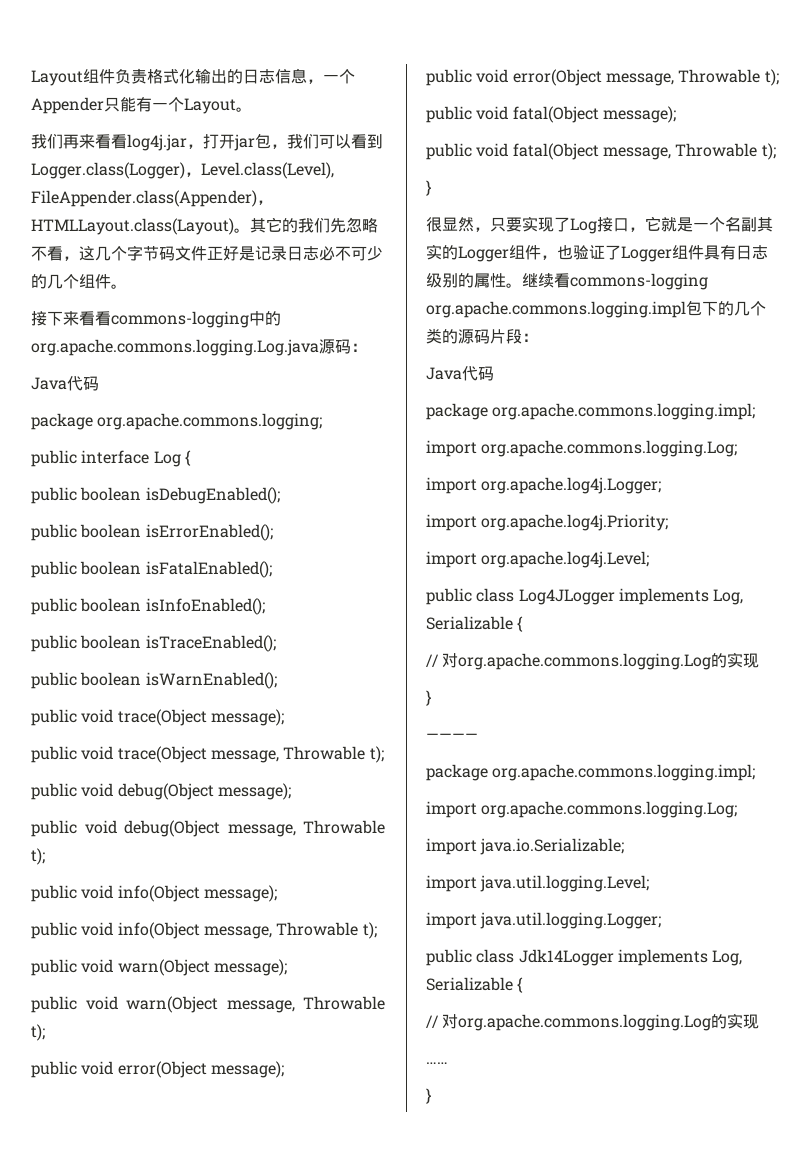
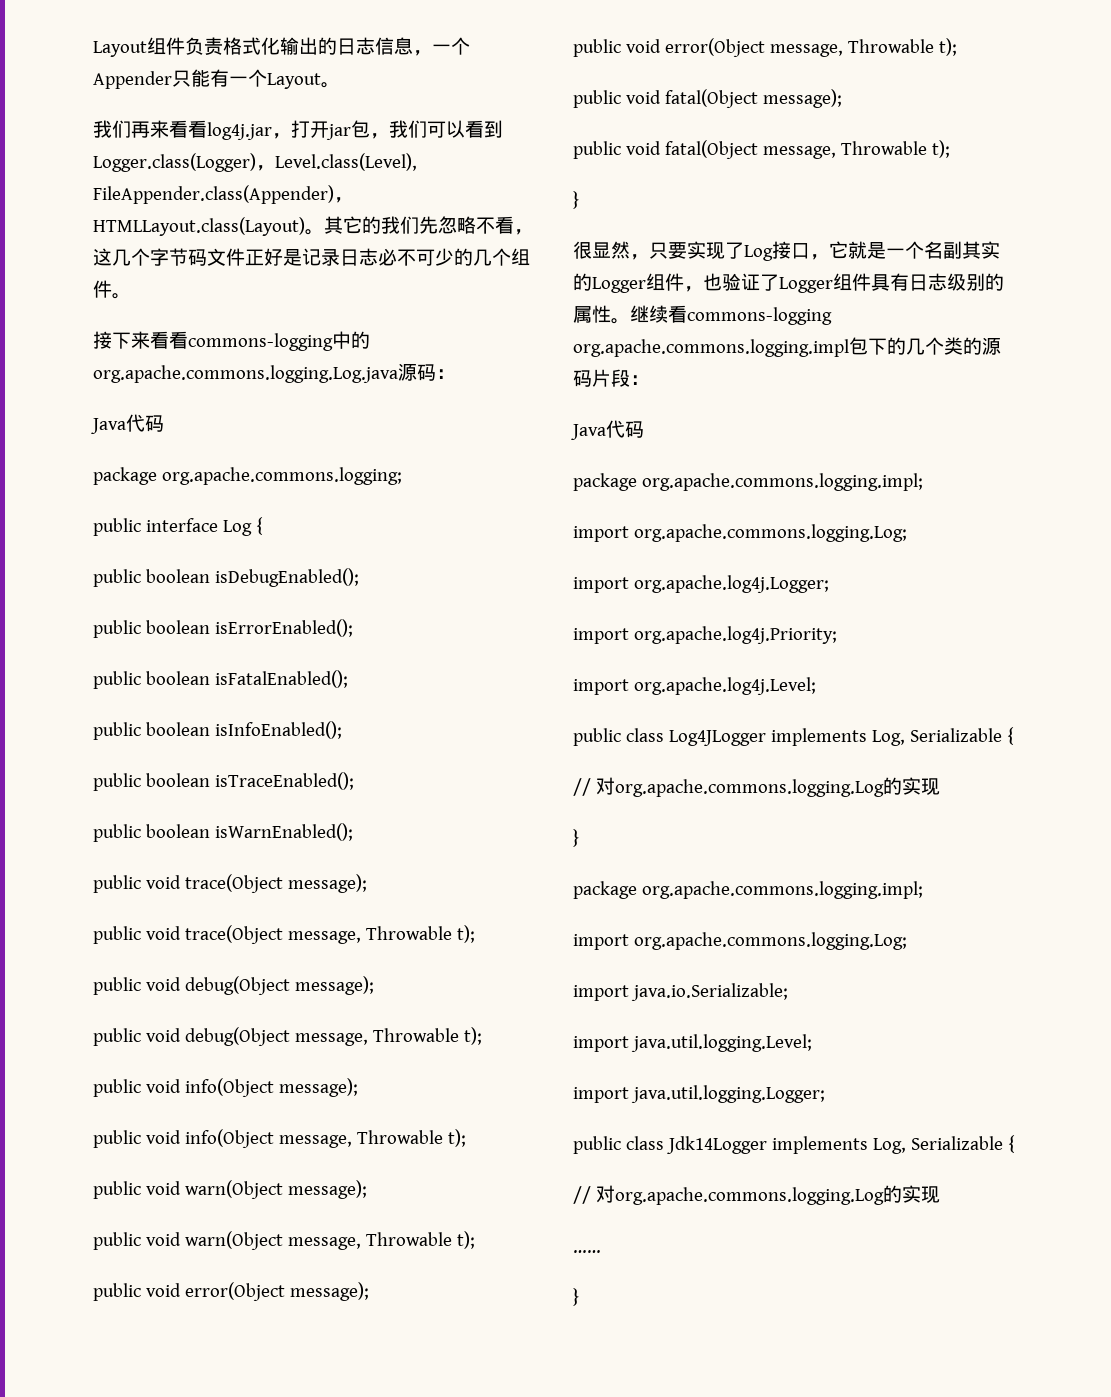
[426,733,478,740] // ———— -> (579, 838) none

